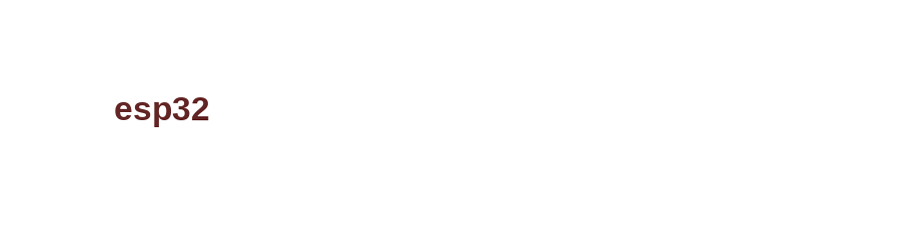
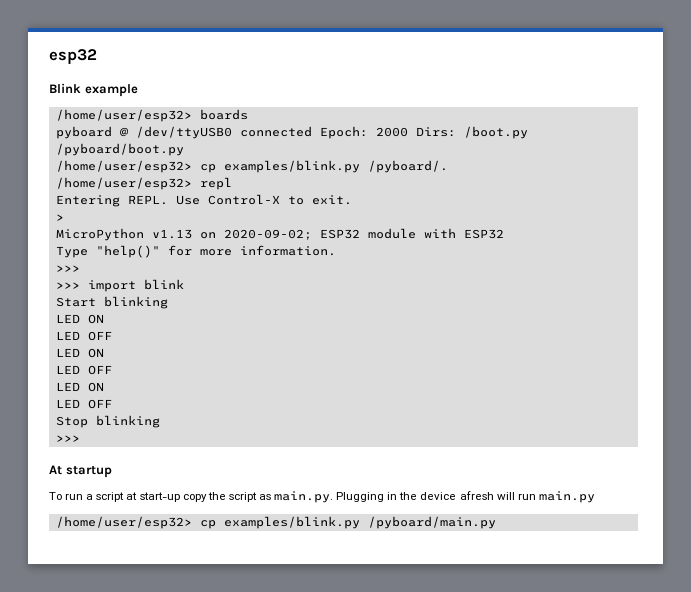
(211, 112) none -> [49,83,138,97] [55,109,248,122] [55,126,528,139] [55,143,184,156] [55,160,448,173] [55,177,232,190] [55,194,352,207] [55,214,64,221] [55,228,504,241] [55,245,336,258] [55,265,80,272] [55,279,184,292] [55,296,168,309] [55,314,104,324] [55,331,112,341] [55,348,104,358] [55,365,112,375] [55,382,104,392] [55,399,112,409] [55,415,160,428] [55,435,80,442] [49,465,112,478] [49,491,595,503] [55,516,496,529] // Blink example // /home/user/esp32> boards // pyboard @ /dev/ttyUSB0 connected Epoch: 2000 Dirs: /boot.py /pyboard/boot.py // /home/user/esp32> cp examples/blink.py /pyboard/. // /home/user/esp32> repl // Entering REPL. Use Control-X to exit. // > // MicroPython v1.13 on 2020-09-02; ESP32 module with ESP32 // Type "help()" for more information. // >>> // >>> import blink // Start blinking // LED ON // LED OFF // LED ON // LED OFF // LED ON // LED OFF // Stop blinking // >>> // At startup // To run a script at start-up copy the script as main.py. Plugging in the device afresh will run main.py // /home/user/esp32> cp examples/blink.py /pyboard/main.py

